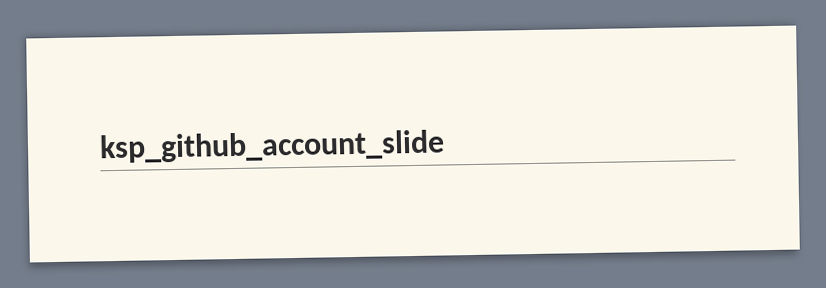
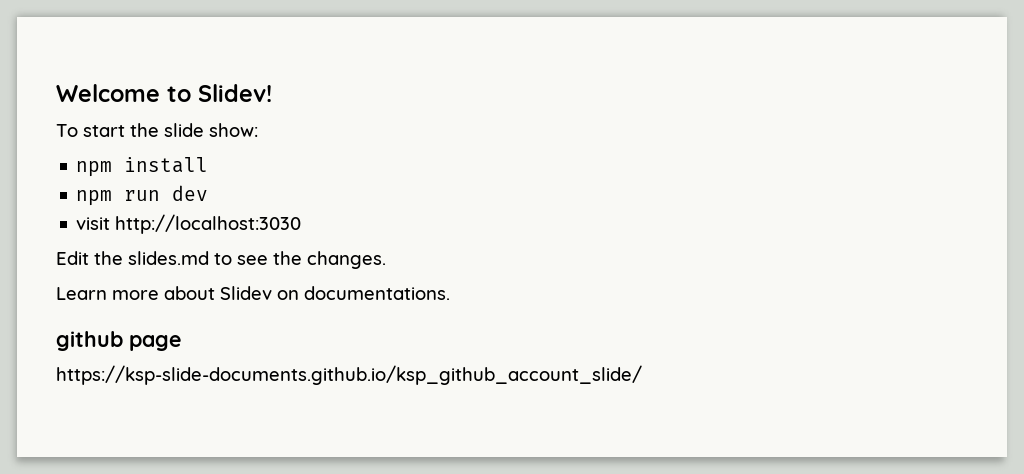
[99,129,445,164] ksp_github_account_slide -> [56,84,272,102] [56,123,258,137] [76,157,209,177] [76,185,209,206] [76,214,302,234] [56,251,386,269] [56,286,450,300] [56,331,181,351] [56,365,642,385] Welcome to Slidev! // To start the slide show: // npm install // npm run dev // visit http://localhost:3030 // Edit the slides.md to see the changes. // Learn more about Slidev on documentations. // github page // https://ksp-slide-documents.github.io/ksp_github_account_slide/

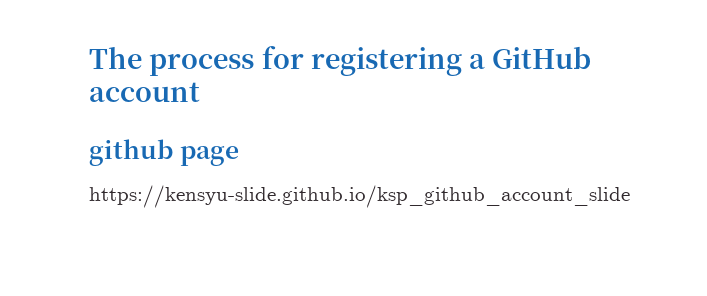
[56,84,272,102] [56,123,258,137] [76,157,209,177] [76,185,209,206] [76,214,302,234] [56,251,386,269] [56,286,450,300] Welcome to Slidev! // To start the slide show: // npm install // npm run dev // visit http://localhost:3030 // Edit the slides.md to see the changes. // Learn more about Slidev on documentations. -> [89,46,592,76] [89,82,200,102] The process for registering a GitHub account
[56,365,642,385] https://ksp-slide-documents.github.io/ksp_github_account_slide/ -> [89,185,630,208] https://kensyu-slide.github.io/ksp_github_account_slide

